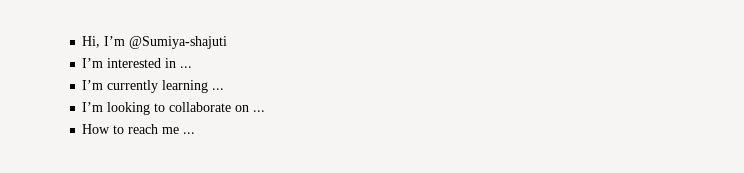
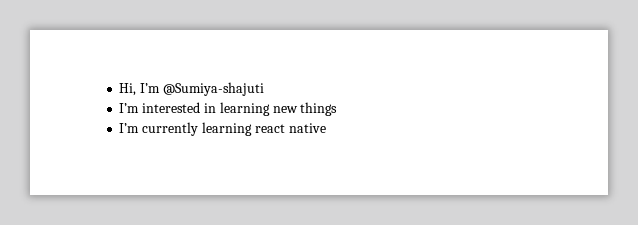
[180,66,193,68] ... -> [219,102,338,116] learning new things
[212,88,225,90] [82,102,266,115] [82,124,196,134] ... // I’m looking to collaborate on ... // How to reach me ... -> [254,123,326,133] react native

